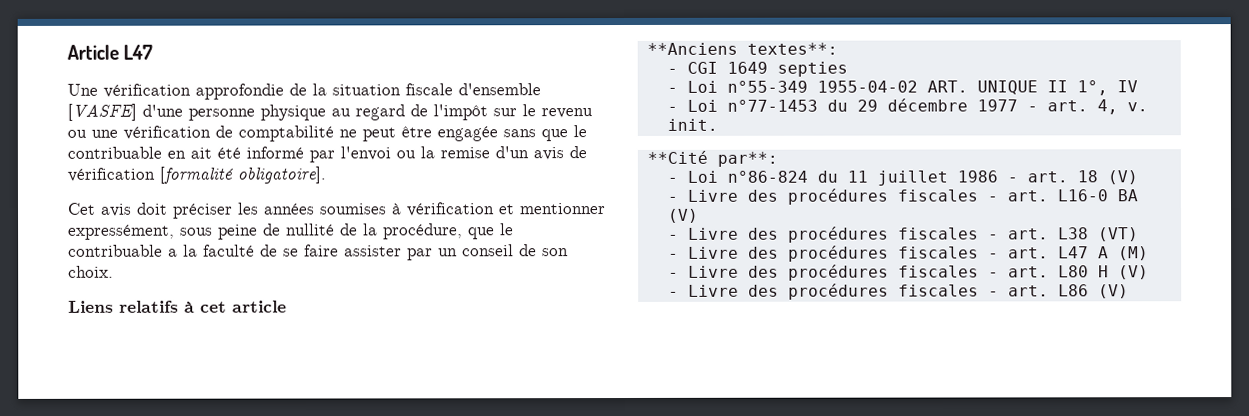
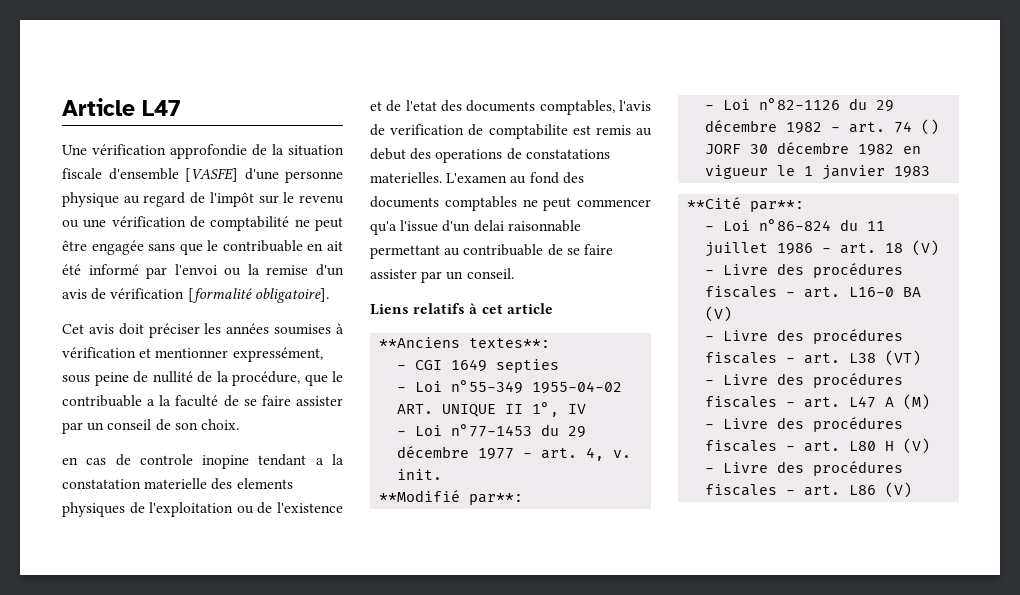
(114, 271) none -> [62,454,344,469] [62,478,293,490] [62,502,343,517] [370,100,651,115] [370,124,652,139] [370,148,610,163] [370,172,584,184] [370,196,651,211] [370,220,581,235] [370,244,613,259] [370,268,514,283] // en cas de controle inopine tendant a la constatation materielle des elements physiques de l'exploitation ou de l'existence et de l'etat des documents comptables, l'avis de verification de comptabilite est remis au debut des operations de constatations materielles. L'examen au fond des documents comptables ne peut commencer qu'a l'issue d'un delai raisonnable permettant au contribuable de se faire assister par un conseil.
(718, 124) none -> [379,490,524,505] [705,98,895,112] [705,119,940,135] [705,142,922,156] [705,165,931,180] // **Modifié par**: // - Loi n°82-1126 du 29 décembre 1982 - art. 74 () JORF 30 décembre 1982 en vigueur le 1 janvier 1983

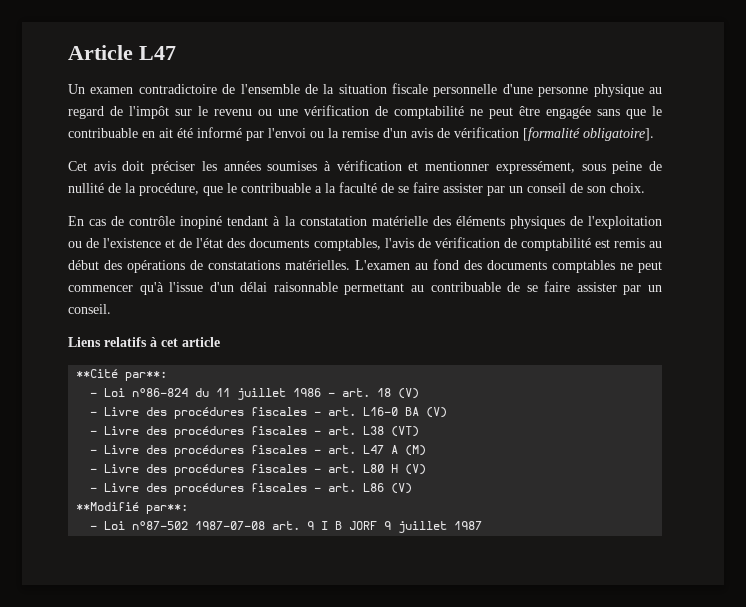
[62,144,247,159] Une vérification approfondie -> [68,84,300,94] Un examen contradictoire de l'ensemble
[108,168,238,182] d'ensemble [VASFE] -> [433,84,498,97] personnelle
[62,457,78,465] en -> [68,216,84,226] En
[139,454,344,469] [62,478,293,490] controle inopine tendant a la constatation materielle des elements -> [129,216,505,229] contrôle inopiné tendant à la constatation matérielle des éléments
[405,100,437,111] l'etat -> [196,238,224,248] l'état
[390,124,652,139] [370,148,503,163] verification de comptabilite est remis au debut des operations -> [434,237,662,251] [68,260,185,273] vérification de comptabilité est remis au début des opérations
[370,172,442,183] materielles. -> [285,260,350,270] matérielles.
[370,221,397,235] qu'a -> [139,282,164,295] qu'à
[473,220,504,232] delai -> [240,282,268,292] délai
[379,337,551,348] [397,359,560,373] [397,380,623,394] [397,402,587,417] [397,424,587,438] [397,446,632,461] [397,469,443,480] [379,490,524,505] [705,98,895,112] [705,119,940,135] [705,142,922,156] [705,165,931,180] // **Anciens textes**: // - CGI 1649 septies // - Loi n°55-349 1955-04-02 ART. UNIQUE II 1°, IV // - Loi n°77-1453 du 29 décembre 1977 - art. 4, v. init. // **Modifié par**: // - Loi n°82-1126 du 29 décembre 1982 - art. 74 () JORF 30 décembre 1982 en vigueur le 1 janvier 1983 -> (220, 342) none
(913, 490) none -> [76,502,189,514] [90,521,483,533] // **Modifié par**: // - Loi n°87-502 1987-07-08 art. 9 I B JORF 9 juillet 1987

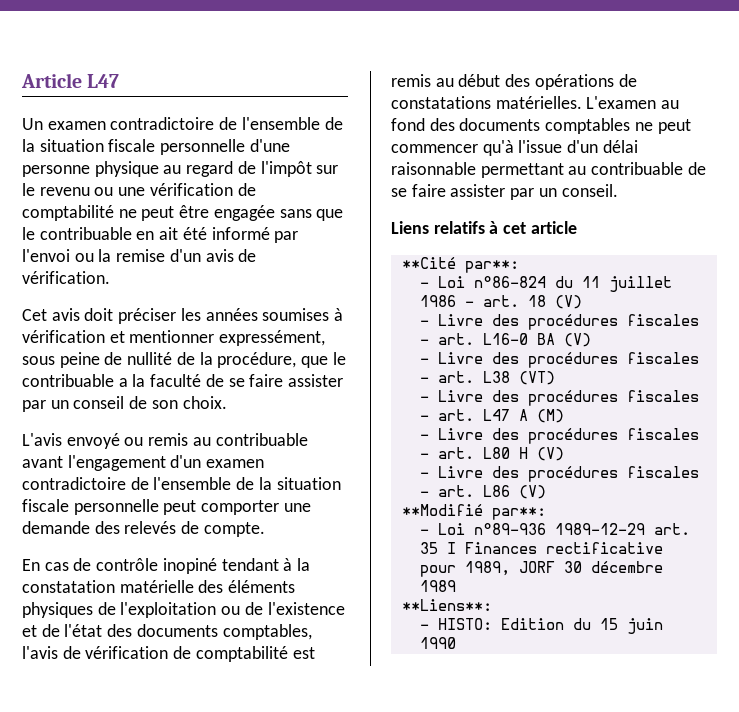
[454,127,654,141] vérification [formalité obligatoire]. -> [22,271,110,284] vérification.
(645, 188) none -> [22,433,308,449] [22,455,265,471] [22,477,341,490] [22,499,311,515] [22,521,265,537] // L'avis envoyé ou remis au contribuable avant l'engagement d'un examen contradictoire de l'ensemble de la situation fiscale personnelle peut comporter une demande des relevés de compte.
[132,521,483,533] n°87-502 1987-07-08 art. 9 I B JORF 9 juillet 1987 -> [473,523,690,535] [419,542,663,554] [419,561,663,577] [419,580,456,592] [401,599,492,611] [419,618,663,634] [419,637,456,649] n°89-936 1989-12-29 art. 35 I Finances rectificative pour 1989, JORF 30 décembre 1989 // **Liens**: // - HISTO: Edition du 15 juin 1990

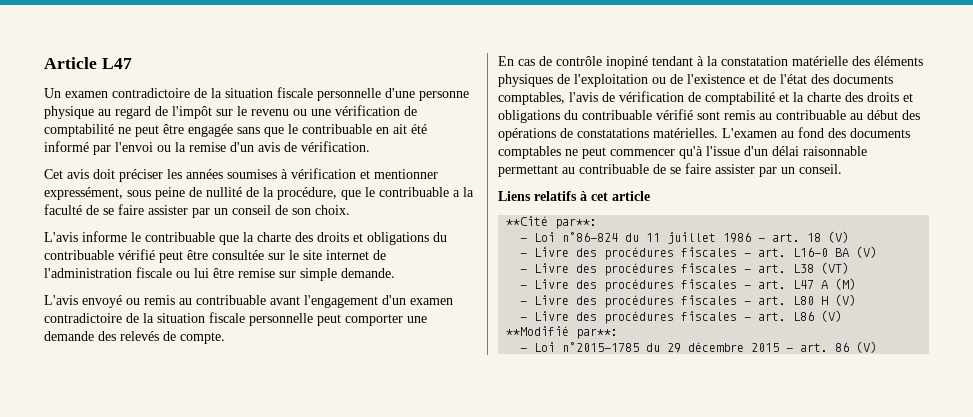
[241,117,343,130] l'ensemble de -> (207, 93) none
(227, 402) none -> [44,231,447,245] [44,249,386,263] [44,267,395,281] // L'avis informe le contribuable que la charte des droits et obligations du contribuable vérifié peut être consultée sur le site internet de l'administration fiscale ou lui être remise sur simple demande.
[153,477,255,490] l'ensemble de -> (139, 318) none
[292,647,315,659] [391,74,431,87] est remis -> [779,92,913,102] [498,109,846,123] et la charte des droits et obligations du contribuable vérifié sont remis au contribuable
[473,523,690,535] [419,542,663,554] [419,561,663,577] [419,580,456,592] [401,599,492,611] [419,618,663,634] [419,637,456,649] n°89-936 1989-12-29 art. 35 I Finances rectificative pour 1989, JORF 30 décembre 1989 // **Liens**: // - HISTO: Edition du 15 juin 1990 -> [562,341,878,353] n°2015-1785 du 29 décembre 2015 - art. 86 (V)

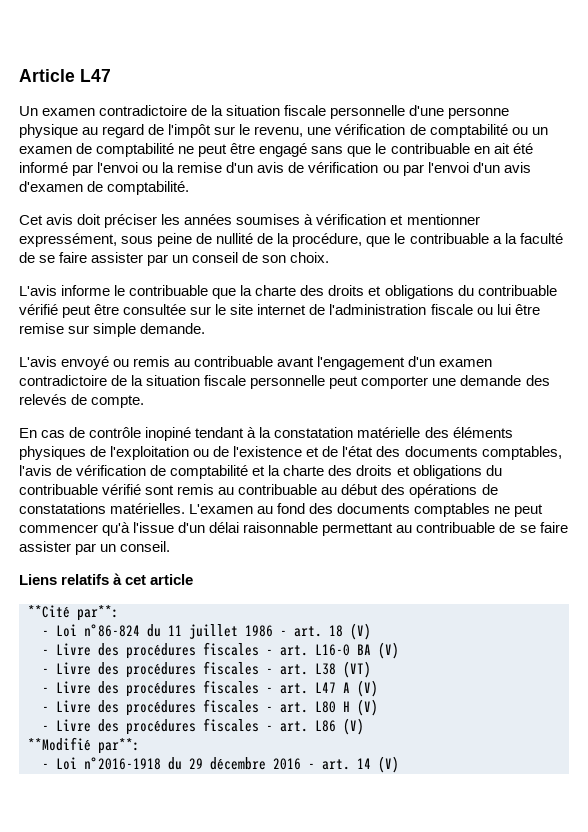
[251,109,307,116] revenu ou -> [254,126,304,137] revenu,
(114, 130) none -> [511,127,548,135] [19,143,175,157] ou un examen de comptabilité
[188,124,233,137] engagée -> [259,143,308,157] engagé
[301,141,370,152] vérification. -> [308,162,531,176] [19,181,190,195] vérification ou par l'envoi d'un avis d'examen de comptabilité.
[835,278,857,290] (M) -> [357,680,378,697] (V)
[562,342,640,352] n°2015-1785 -> [84,757,161,770] n°2016-1918
[751,342,850,352] 2015 - art. 86 -> [273,758,371,770] 2016 - art. 14

